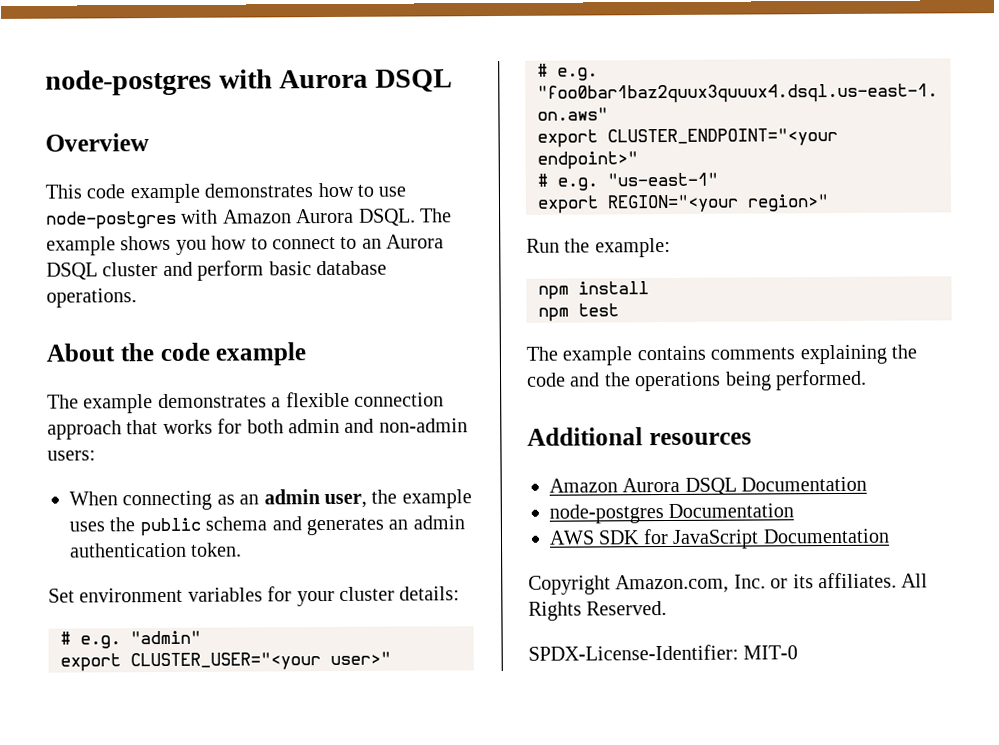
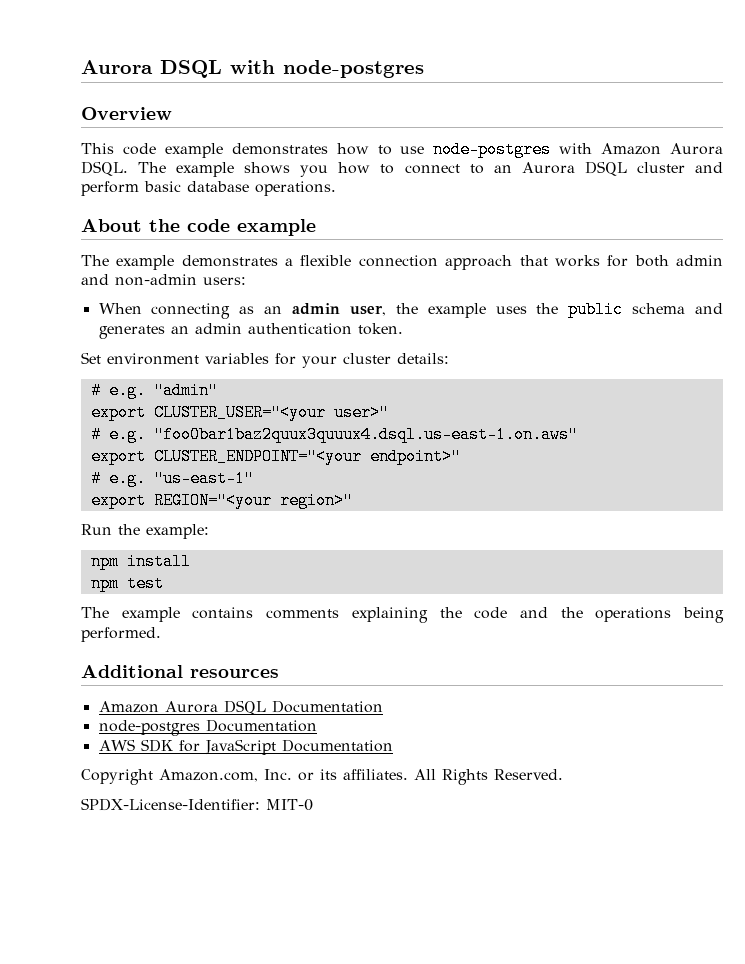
[45,69,453,96] node-postgres with Aurora DSQL -> [81,60,424,78] Aurora DSQL with node-postgres

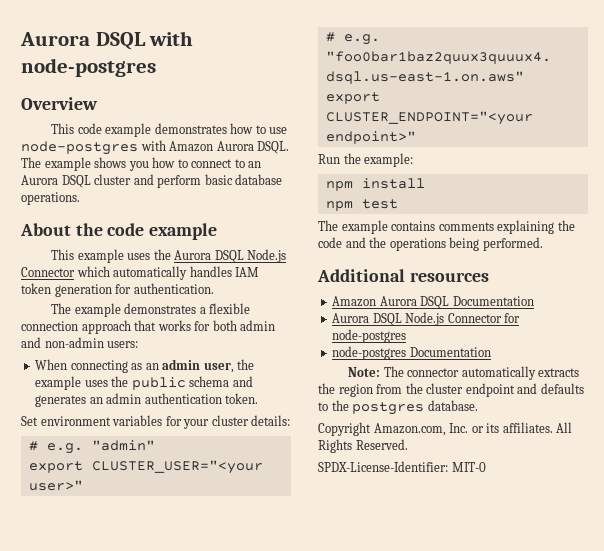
(316, 227) none -> [51,249,287,263] [21,266,260,280] [21,283,214,297] // This example uses the Aurora DSQL Node.js Connector which automatically handles IAM token generation for authentication.
[90,470,254,487] [90,492,353,509] // # e.g. "us-east-1" // export REGION="<your region>" -> (416, 137) none
[98,719,317,736] [98,739,393,755] node-postgres Documentation // AWS SDK for JavaScript Documentation -> [332,312,521,326] [332,329,407,343] [332,346,491,360] [348,366,580,380] [318,383,584,397] [318,400,478,415] Aurora DSQL Node.js Connector for node-postgres // node-postgres Documentation // Note: The connector automatically extracts the region from the cluster endpoint and defaults to the postgres database.

